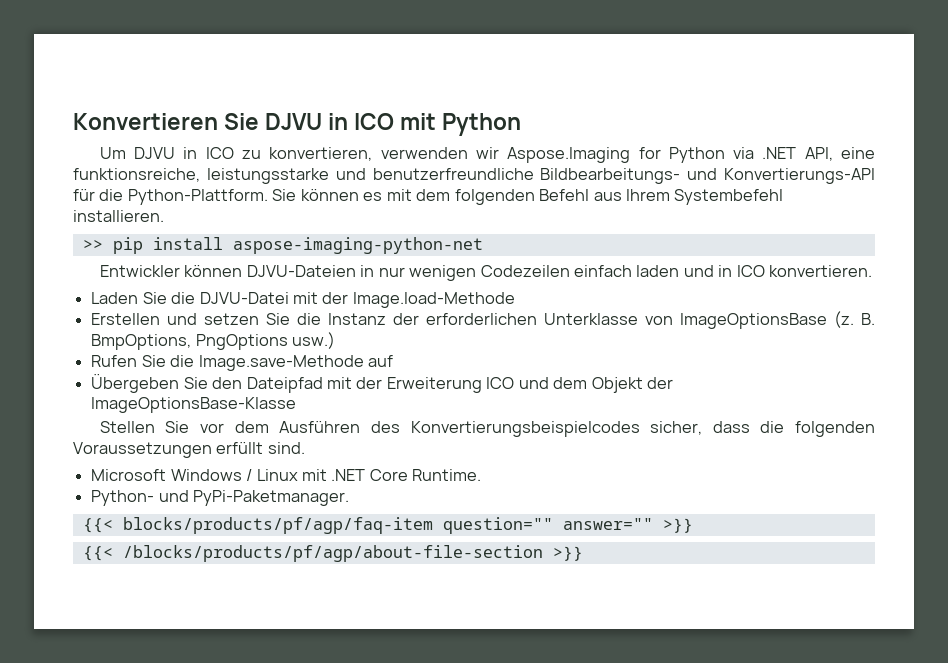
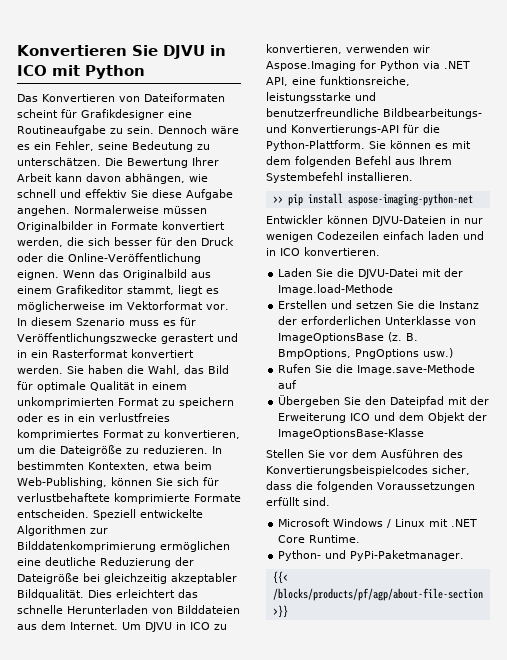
(522, 124) none -> [17,93,225,102] [17,109,192,120] [17,125,239,136] [17,141,210,152] [17,157,219,168] [17,173,208,184] [17,189,233,200] [17,205,207,216] [17,221,225,232] [17,237,234,247] [17,253,201,264] [17,269,211,280] [17,285,219,296] [17,301,229,312] [17,317,196,326] [17,333,238,344] [17,349,194,358] [17,365,229,375] [17,381,187,392] [17,397,234,408] [17,413,170,422] [17,429,240,440] [17,445,222,456] [17,461,212,471] [17,477,219,488] [17,493,241,504] [17,509,203,520] [17,525,108,536] [17,541,230,552] [17,557,194,568] [17,573,237,584] [17,589,198,600] [17,605,240,614] [17,621,118,630] Das Konvertieren von Dateiformaten scheint für Grafikdesigner eine Routineaufgabe zu sein. Dennoch wäre es ein Fehler, seine Bedeutung zu unterschätzen. Die Bewertung Ihrer Arbeit kann davon abhängen, wie schnell und effektiv Sie diese Aufgabe angehen. Normalerweise müssen Originalbilder in Formate konvertiert werden, die sich besser für den Druck oder die Online-Veröffentlichung eignen. Wenn das Originalbild aus einem Grafikeditor stammt, liegt es möglicherweise im Vektorformat vor. In diesem Szenario muss es für Veröffentlichungszwecke gerastert und in ein Rasterformat konvertiert werden. Sie haben die Wahl, das Bild für optimale Qualität in einem unkomprimierten Format zu speichern oder es in ein verlustfreies komprimiertes Format zu konvertieren, um die Dateigröße zu reduzieren. In bestimmten Kontexten, etwa beim Web-Publishing, können Sie sich für verlustbehaftete komprimierte Formate entscheiden. Speziell entwickelte Algorithmen zur Bilddatenkomprimierung ermöglichen eine deutliche Reduzierung der Dateigröße bei gleichzeitig akzeptabler Bildqualität. Dies erleichtert das schnelle Herunterladen von Bilddateien aus dem Internet.
[82,517,693,534] // {{< blocks/products/pf/agp/faq-item question="" answer="" >}} -> (465, 555) none

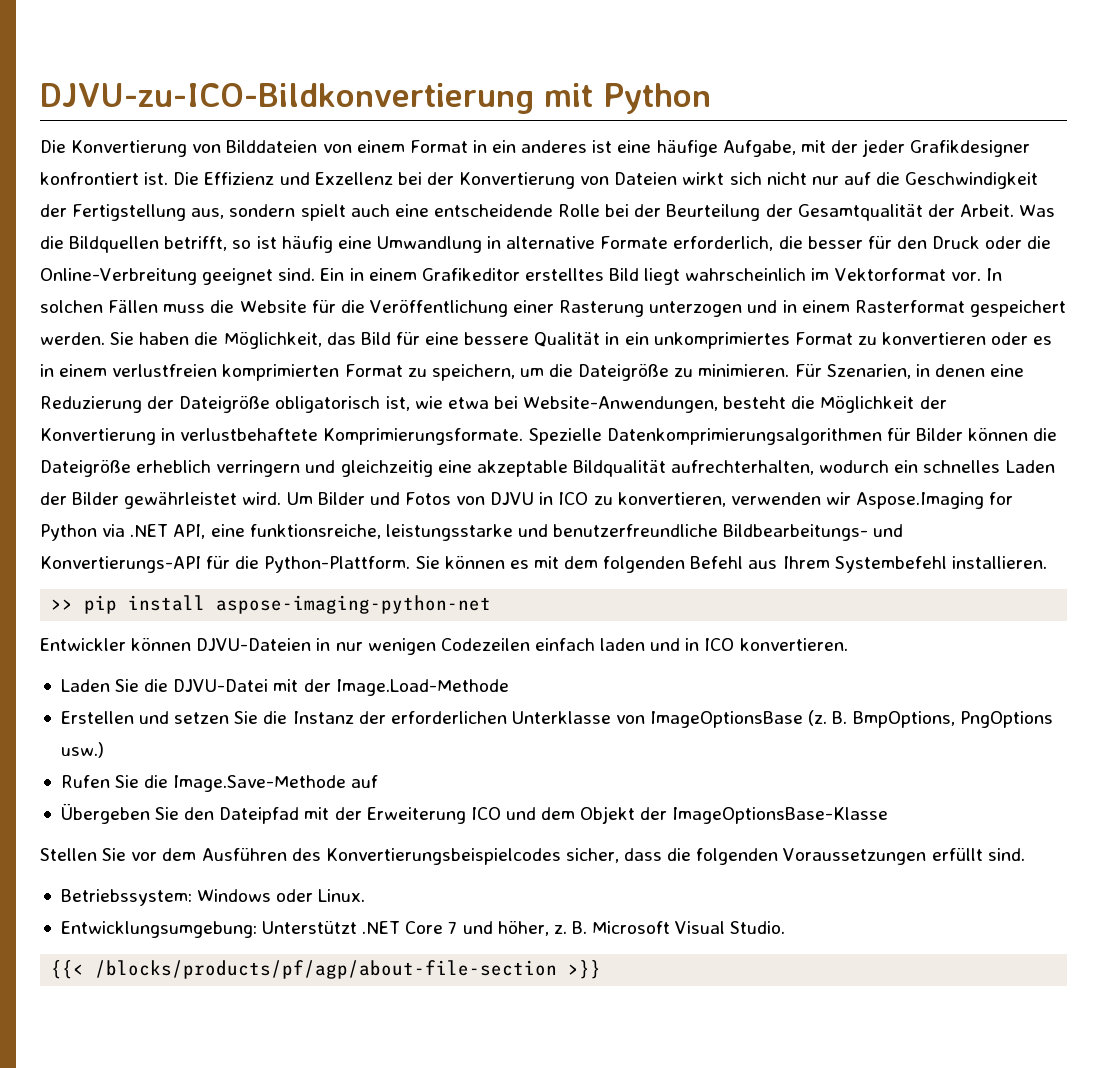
[17,45,226,59] [17,65,145,79] [17,93,225,102] [17,109,192,120] [17,125,239,136] [17,141,210,152] [17,157,219,168] [17,173,208,184] [17,189,233,200] [17,205,207,216] [17,221,225,232] [17,237,110,247] Konvertieren Sie DJVU in ICO mit Python // Das Konvertieren von Dateiformaten scheint für Grafikdesigner eine Routineaufgabe zu sein. Dennoch wäre es ein Fehler, seine Bedeutung zu unterschätzen. Die Bewertung Ihrer Arbeit kann davon abhängen, wie schnell und effektiv Sie diese Aufgabe angehen. Normalerweise müssen Originalbilder in Formate konvertiert werden, die sich -> [40,83,711,114] [40,139,1031,157] [40,172,1039,189] [40,204,1056,221] [40,236,803,253] DJVU-zu-ICO-Bildkonvertierung mit Python // Die Konvertierung von Bilddateien von einem Format in ein anderes ist eine häufige Aufgabe, mit der jeder Grafikdesigner konfrontiert ist. Die Effizienz und Exzellenz bei der Konvertierung von Dateien wirkt sich nicht nur auf die Geschwindigkeit der Fertigstellung aus, sondern spielt auch eine entscheidende Rolle bei der Beurteilung der Gesamtqualität der Arbeit. Was die Bildquellen betrifft, so ist häufig eine Umwandlung in alternative Formate erforderlich, die
[68,253,201,264] [17,269,211,280] [17,285,219,296] [17,301,229,312] [17,317,196,326] [17,333,238,344] [17,349,194,358] Online-Veröffentlichung eignen. Wenn das Originalbild aus einem Grafikeditor stammt, liegt es möglicherweise im Vektorformat vor. In diesem Szenario muss es für Veröffentlichungszwecke gerastert und in ein Rasterformat konvertiert -> [40,268,1002,285] [40,299,1066,317] Online-Verbreitung geeignet sind. Ein in einem Grafikeditor erstelltes Bild liegt wahrscheinlich im Vektorformat vor. In solchen Fällen muss die Website für die Veröffentlichung einer Rasterung unterzogen und in einem Rasterformat gespeichert
[148,365,180,375] Wahl, -> [223,331,322,349] Möglichkeit,
[37,381,187,392] [17,397,234,408] optimale Qualität in einem unkomprimierten Format zu speichern -> [425,332,987,349] eine bessere Qualität in ein unkomprimiertes Format zu konvertieren
[78,413,170,422] [17,429,240,440] ein verlustfreies komprimiertes Format zu konvertieren, -> [59,364,515,381] einem verlustfreien komprimierten Format zu speichern,
[143,445,222,454] [17,461,212,471] [17,477,219,488] [17,493,241,504] [17,509,203,520] [17,525,108,536] [17,541,230,552] [17,557,194,568] [17,573,237,584] [17,589,198,600] [17,605,240,614] [17,621,141,630] reduzieren. In bestimmten Kontexten, etwa beim Web-Publishing, können Sie sich für verlustbehaftete komprimierte Formate entscheiden. Speziell entwickelte Algorithmen zur Bilddatenkomprimierung ermöglichen eine deutliche Reduzierung der Dateigröße bei gleichzeitig akzeptabler Bildqualität. Dies erleichtert das schnelle Herunterladen von Bilddateien aus dem Internet. Um -> [698,364,1025,379] [40,395,947,413] [40,427,1058,445] [40,459,1055,477] [40,492,486,509] minimieren. Für Szenarien, in denen eine Reduzierung der Dateigröße obligatorisch ist, wie etwa bei Website-Anwendungen, besteht die Möglichkeit der Konvertierung in verlustbehaftete Komprimierungsformate. Spezielle Datenkomprimierungsalgorithmen für Bilder können die Dateigröße erheblich verringern und gleichzeitig eine akzeptable Bildqualität aufrechterhalten, wodurch ein schnelles Laden der Bilder gewährleistet wird. Um Bilder und Fotos von
[278,284,394,295] Image.load-Methode -> [335,679,509,696] Image.Load-Methode
[357,364,476,375] Image.save-Methode -> [173,775,347,792] Image.Save-Methode
[278,518,478,528] [278,535,361,543] [278,550,465,561] Microsoft Windows / Linux mit .NET Core Runtime. // Python- und PyPi-Paketmanager. -> [60,889,366,906] [60,920,786,938] Betriebssystem: Windows oder Linux. // Entwicklungsumgebung: Unterstützt .NET Core 7 und höher, z. B. Microsoft Visual Studio.

